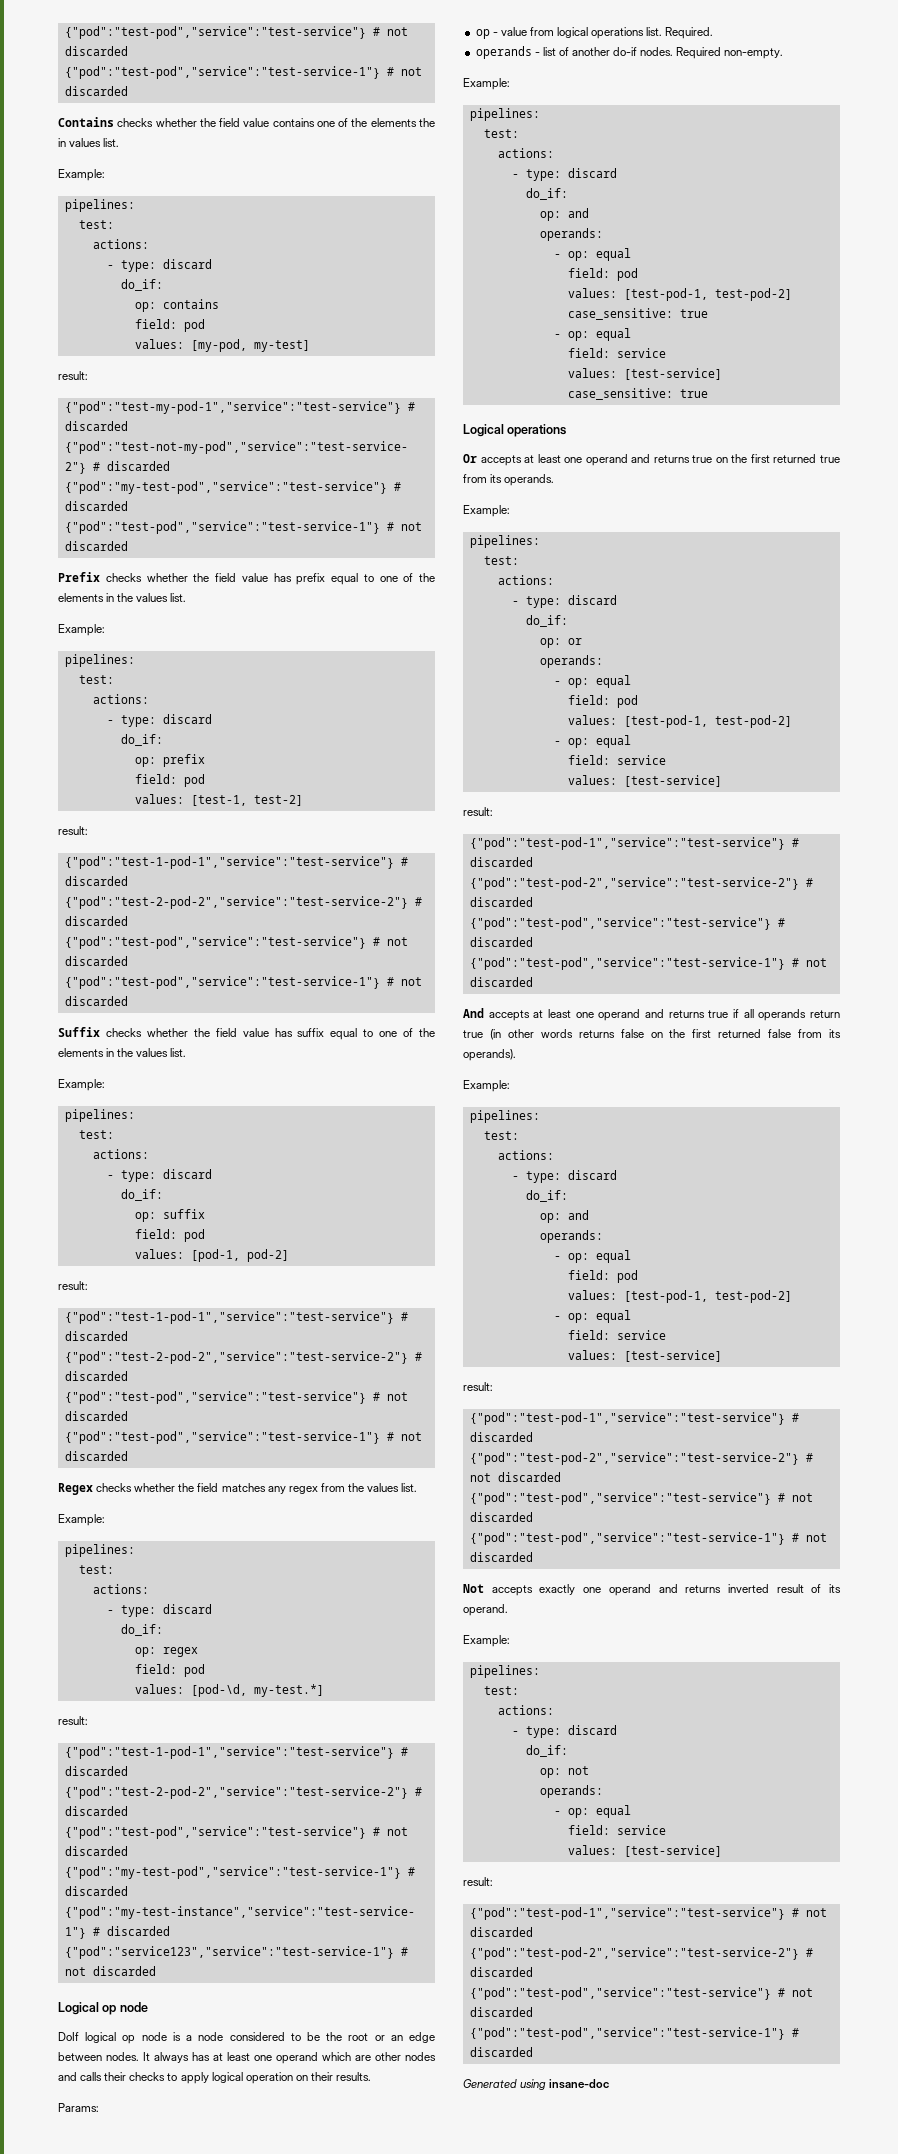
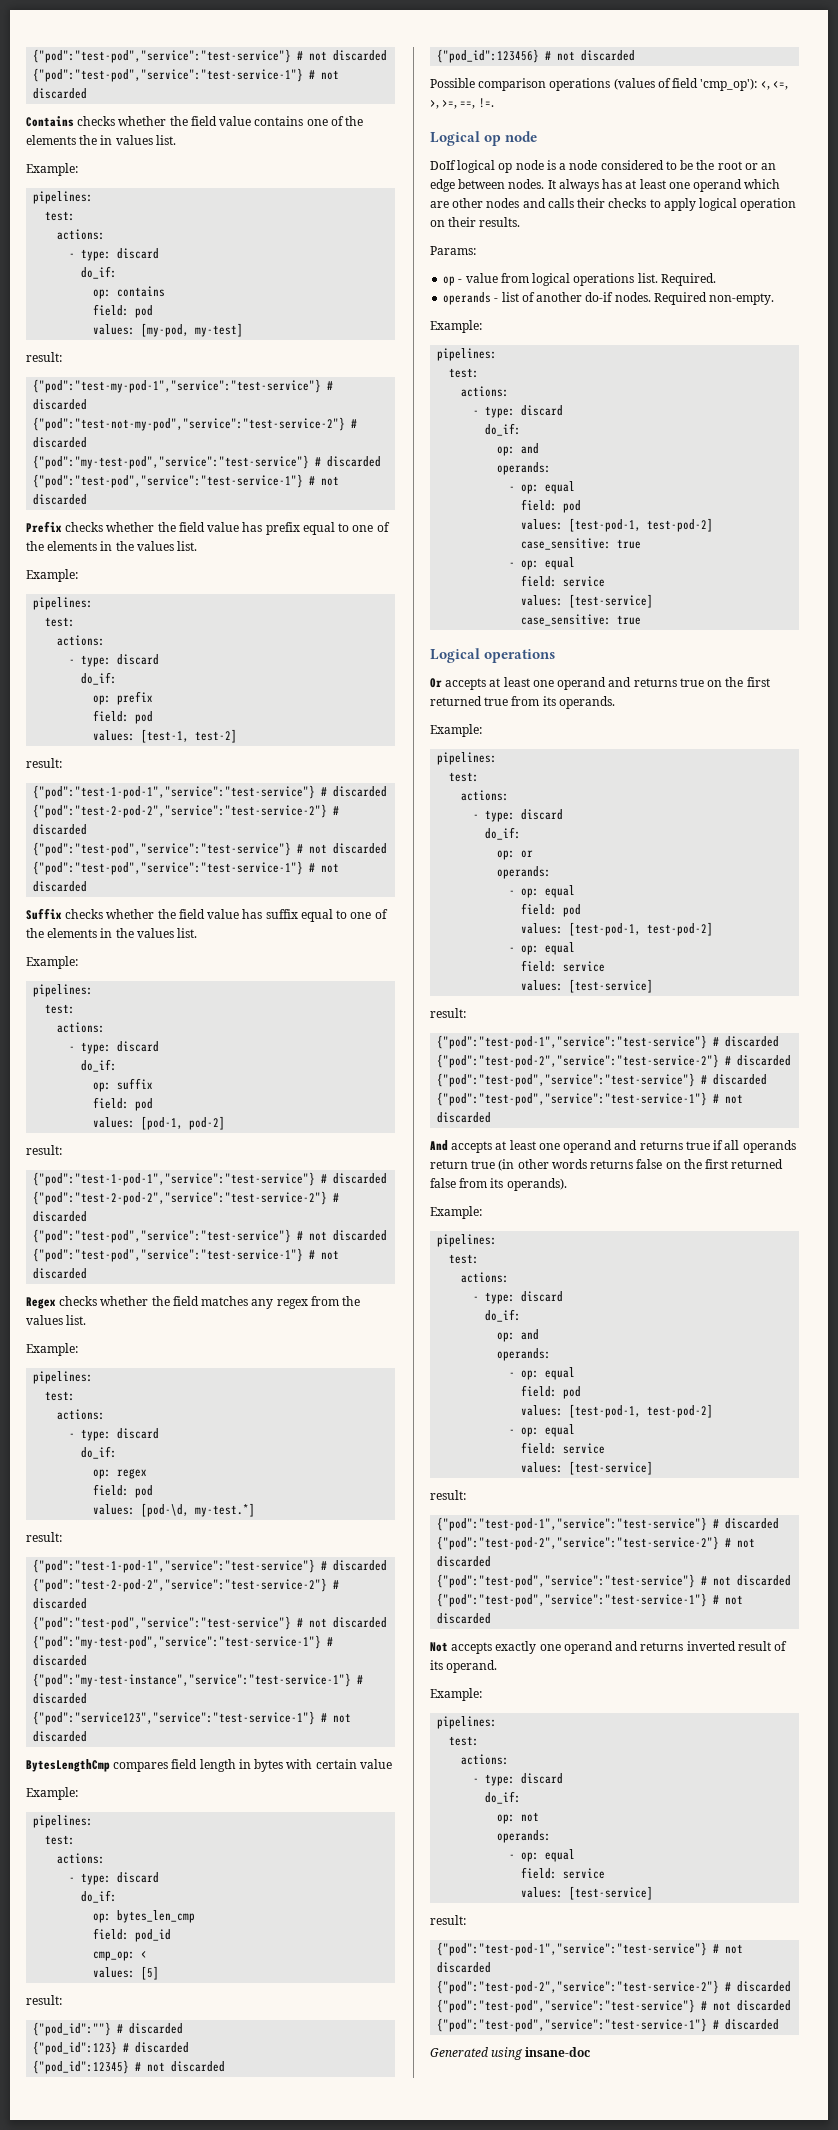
(156, 1971) none -> [26,1759,392,1772] [26,1787,78,1800] [33,1815,94,1828] [45,1835,76,1845] [57,1853,106,1864] [69,1872,160,1885] [81,1890,118,1903] [93,1910,196,1923] [93,1928,172,1942] [93,1950,148,1961] [93,1966,160,1980] [26,1995,62,2005] [33,2022,184,2036] [33,2041,190,2055] [33,2060,226,2074] [437,49,636,63] [430,78,788,91] [430,98,494,109] // BytesLengthCmp compares field length in bytes with certain value // Example: // pipelines: // test: // actions: // - type: discard // do_if: // op: bytes_len_cmp // field: pod_id // cmp_op: < // values: [5] // result: // {"pod_id":""} # discarded // {"pod_id":123} # discarded // {"pod_id":12345} # not discarded // {"pod_id":123456} # not discarded // Possible comparison operations (values of field 'cmp_op'): <, <=, >, >=, ==, !=.

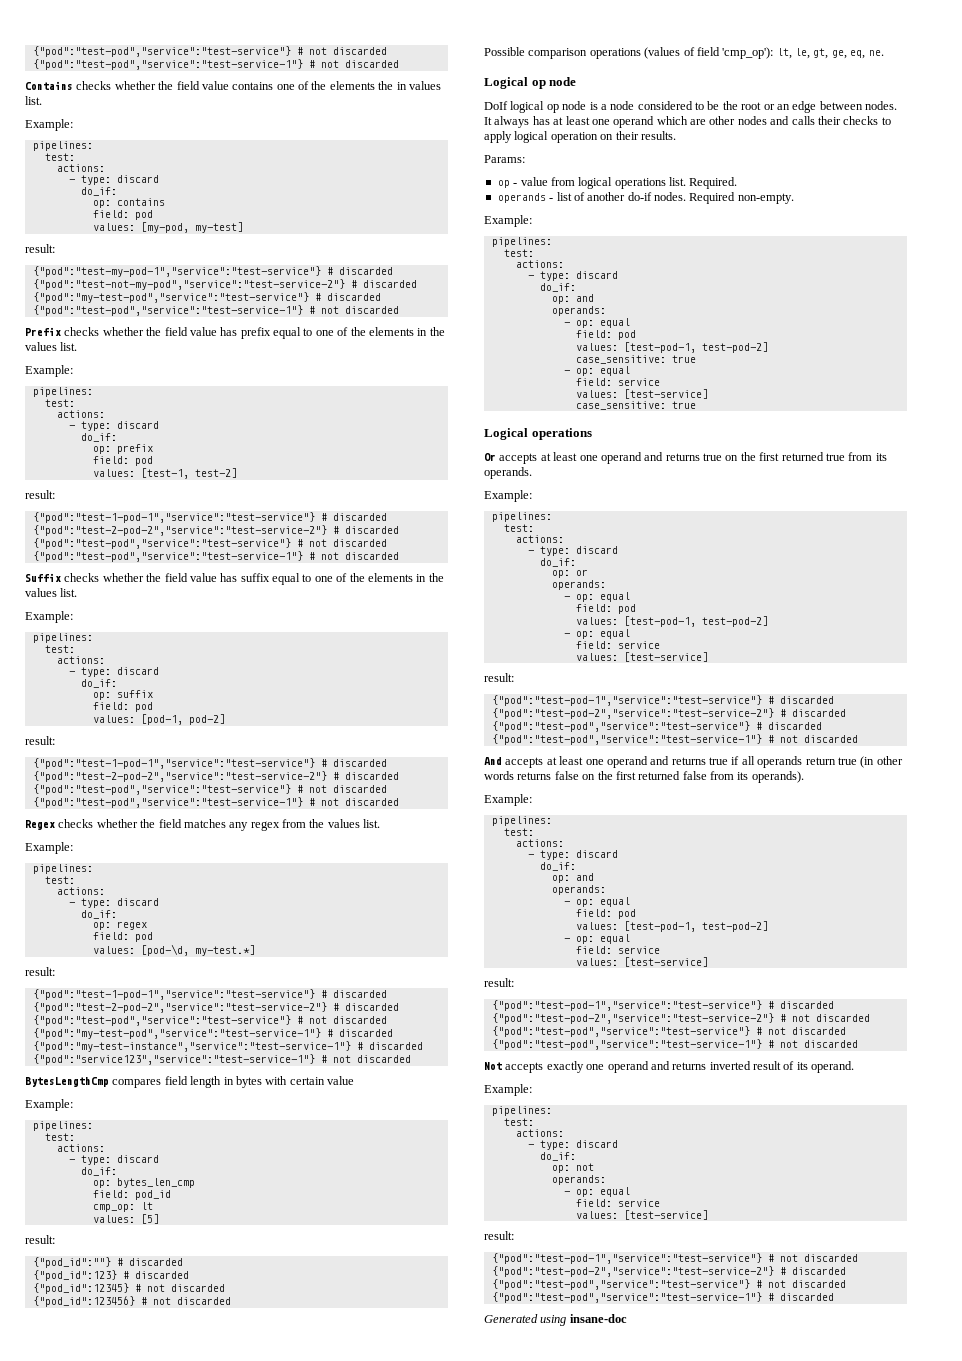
[141,1950,148,1958] < -> [140,1202,153,1210] lt
[760,80,788,90] [430,98,494,109] <, <=, >, >=, ==, !=. -> [776,48,884,59] lt, le, gt, ge, eq, ne.

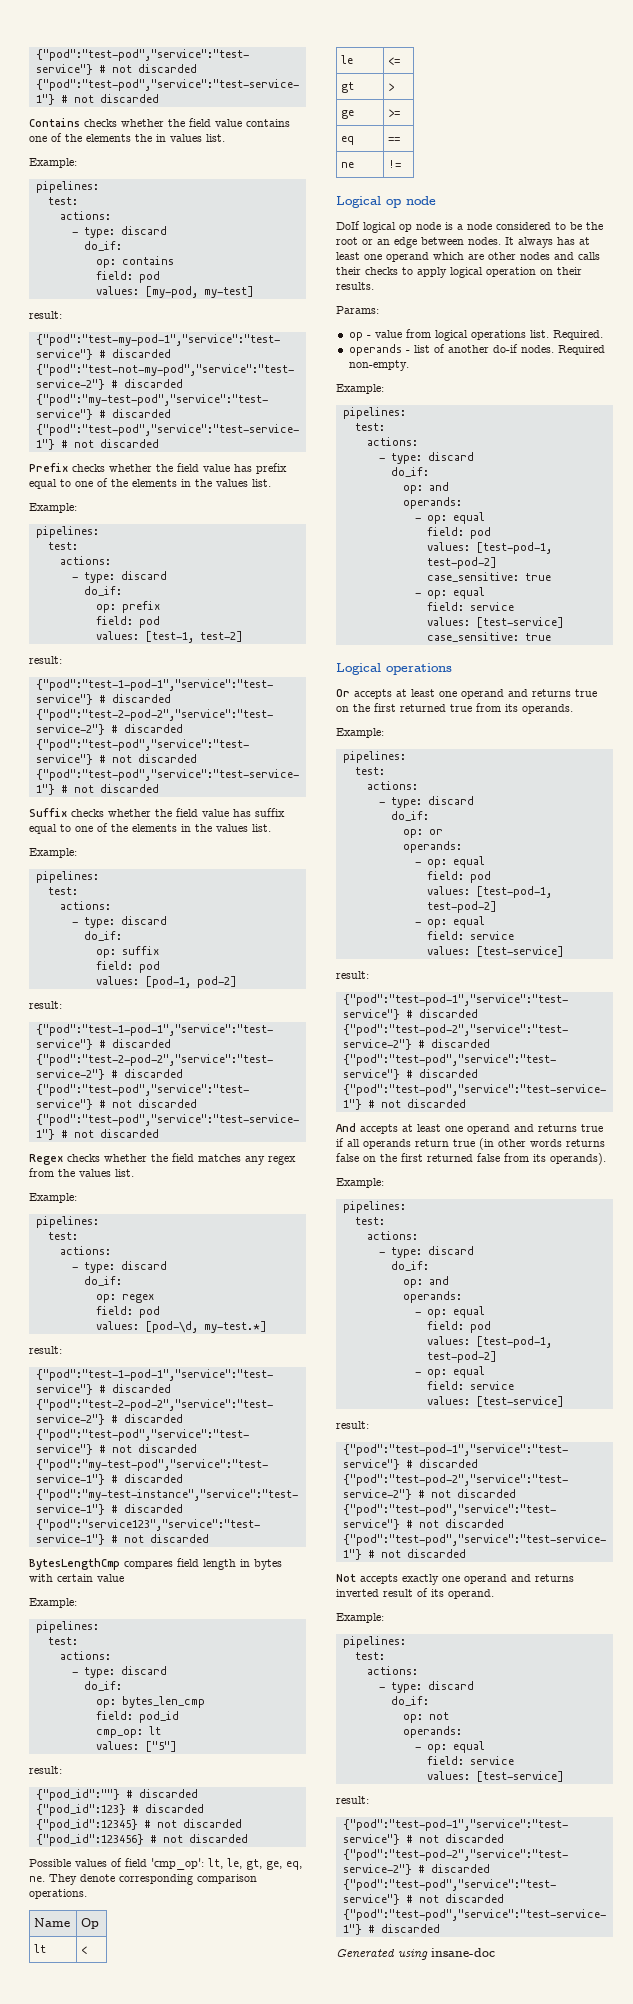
[140,1214,159,1224] [5] -> [144,1741,177,1752] ["5"]
[528,47,681,59] comparison operations (values -> [75,1859,107,1867] values
[722,47,774,59] 'cmp_op'): -> [151,1858,204,1870] 'cmp_op':
(884, 53) none -> [49,1874,257,1885] [29,1889,87,1899] [34,1918,71,1927] [81,1918,100,1929] [34,1944,47,1953] [81,1946,88,1954] [341,55,354,64] [388,57,401,65] [341,82,355,93] [388,83,395,91] [341,110,355,119] [388,109,401,117] [341,136,355,145] [388,137,401,142] [341,162,355,168] [388,160,402,168] They denote corresponding comparison operations. // Name | Op // lt | < // le | <= // gt | > // ge | >= // eq | == // ne | !=

